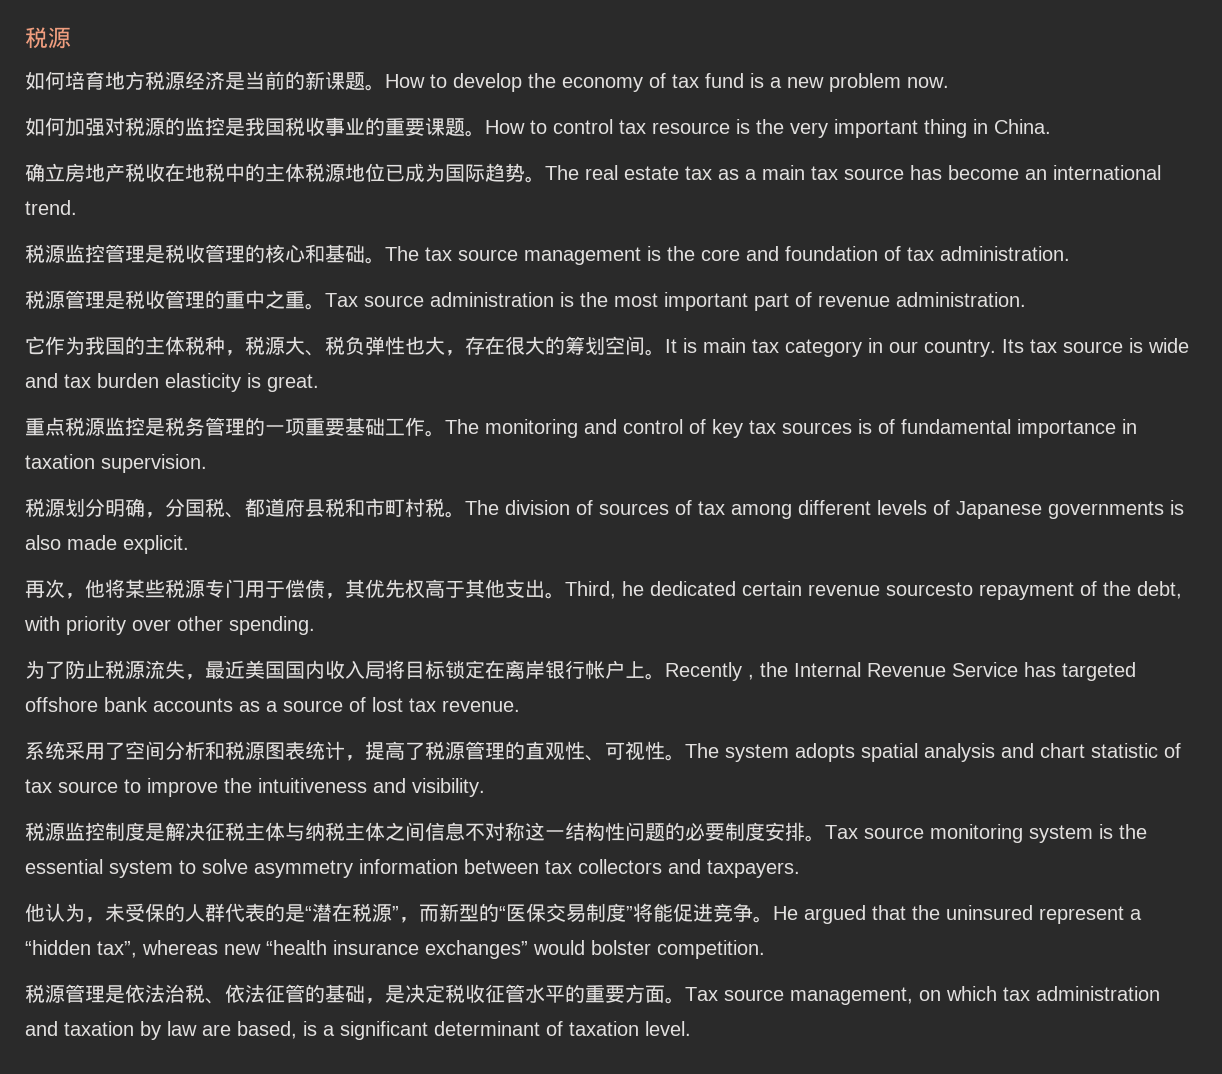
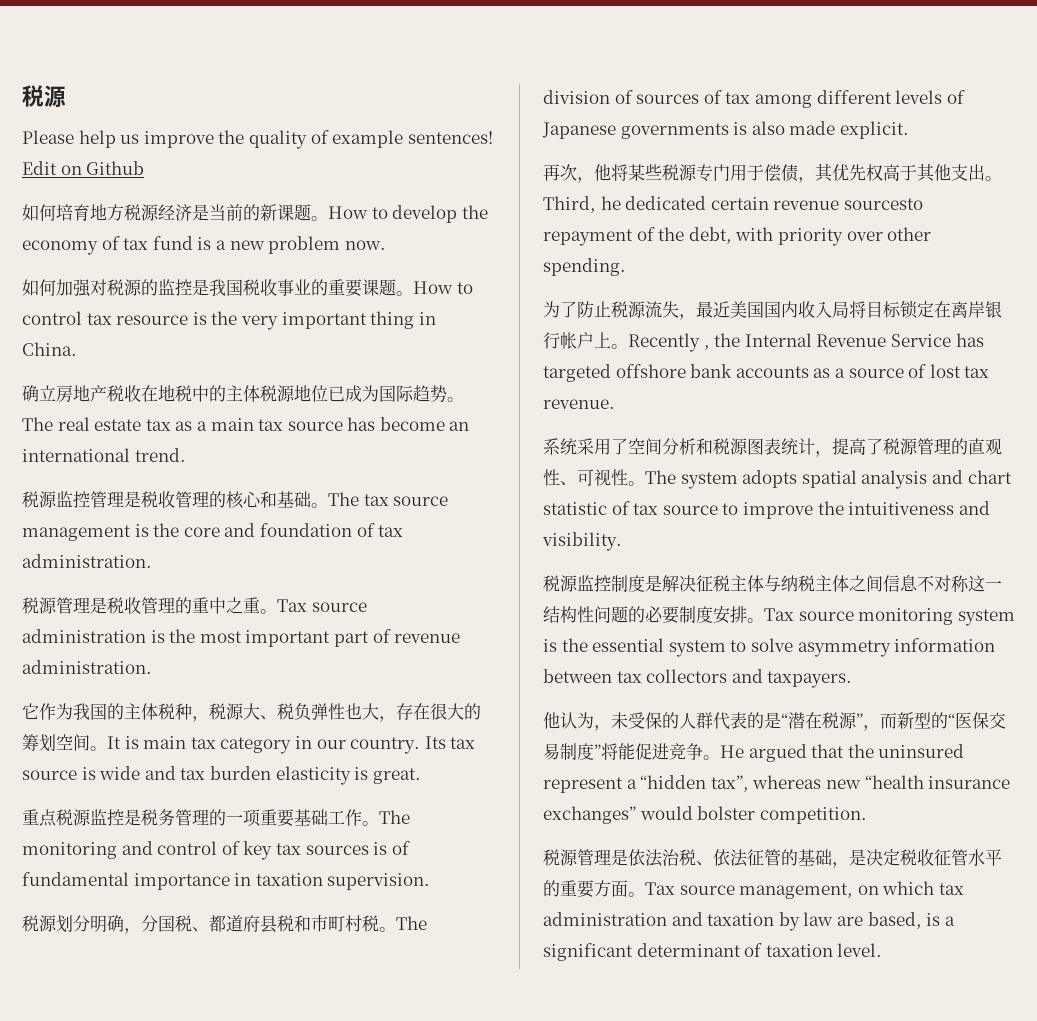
[25,27,71,49] 税源 -> [22,85,66,108] [22,130,493,149] [22,161,145,175] 税源 // Please help us improve the quality of example sentences! Edit on Github

